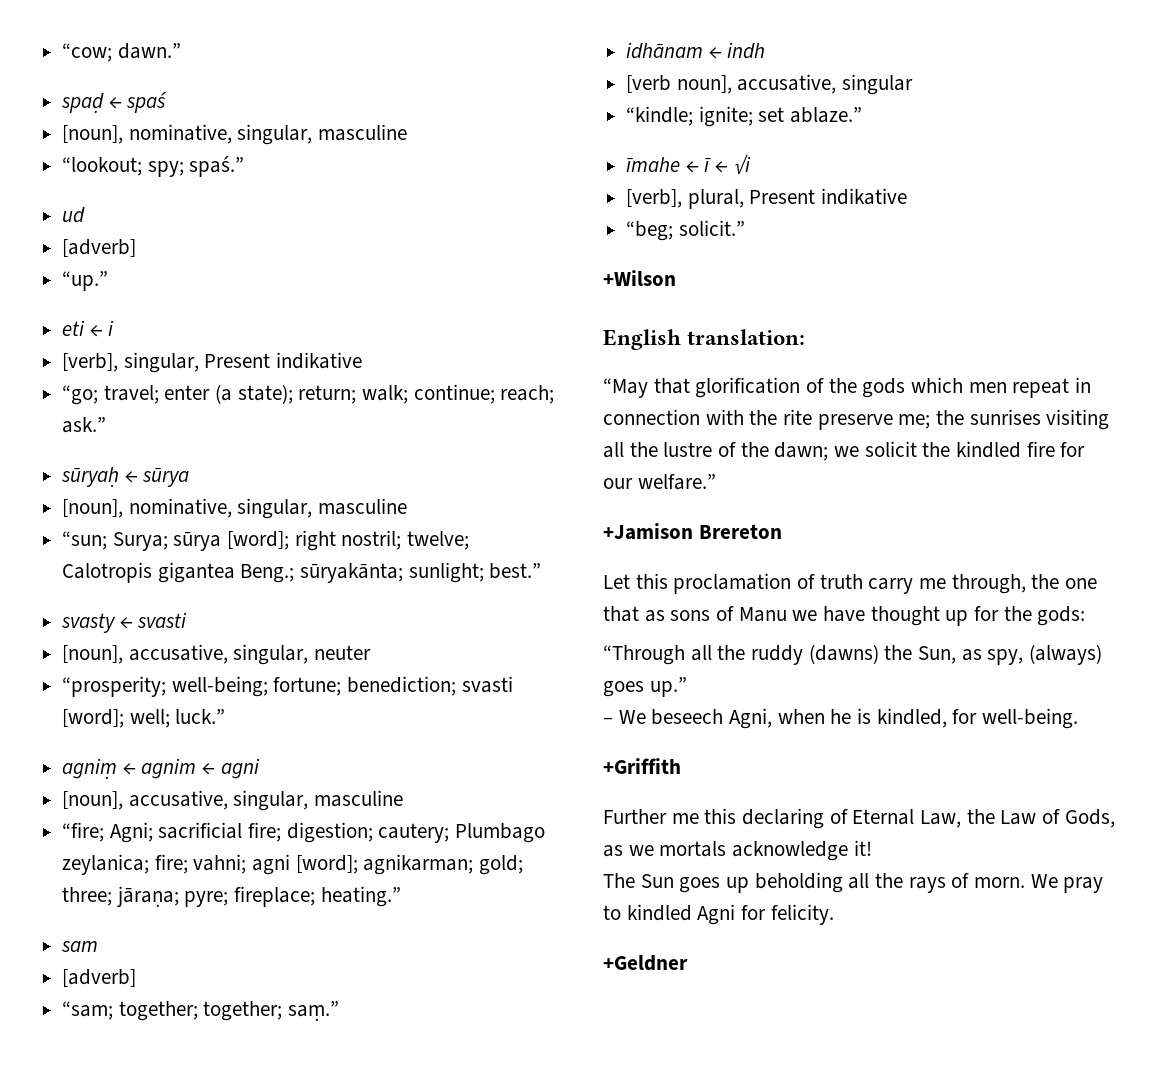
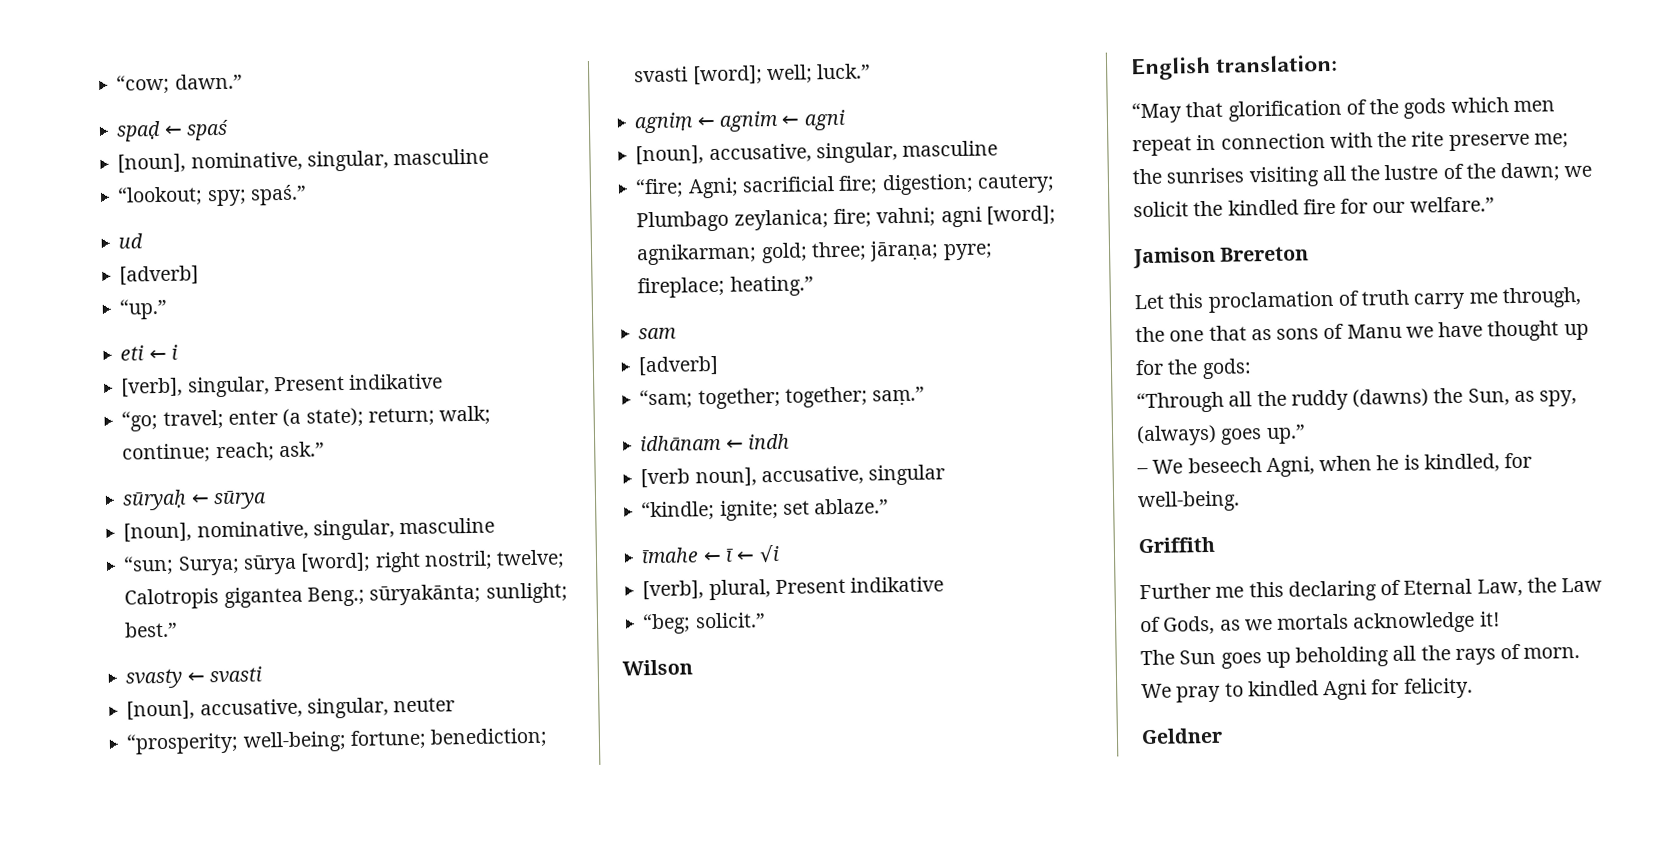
[603,270,676,286] +Wilson -> [622,659,693,676] Wilson
[603,523,693,540] +Jamison -> [1133,246,1216,269] Jamison
[603,758,681,774] +Griffith -> [1138,536,1215,554] Griffith
[603,955,688,971] +Geldner -> [1141,727,1223,745] Geldner

